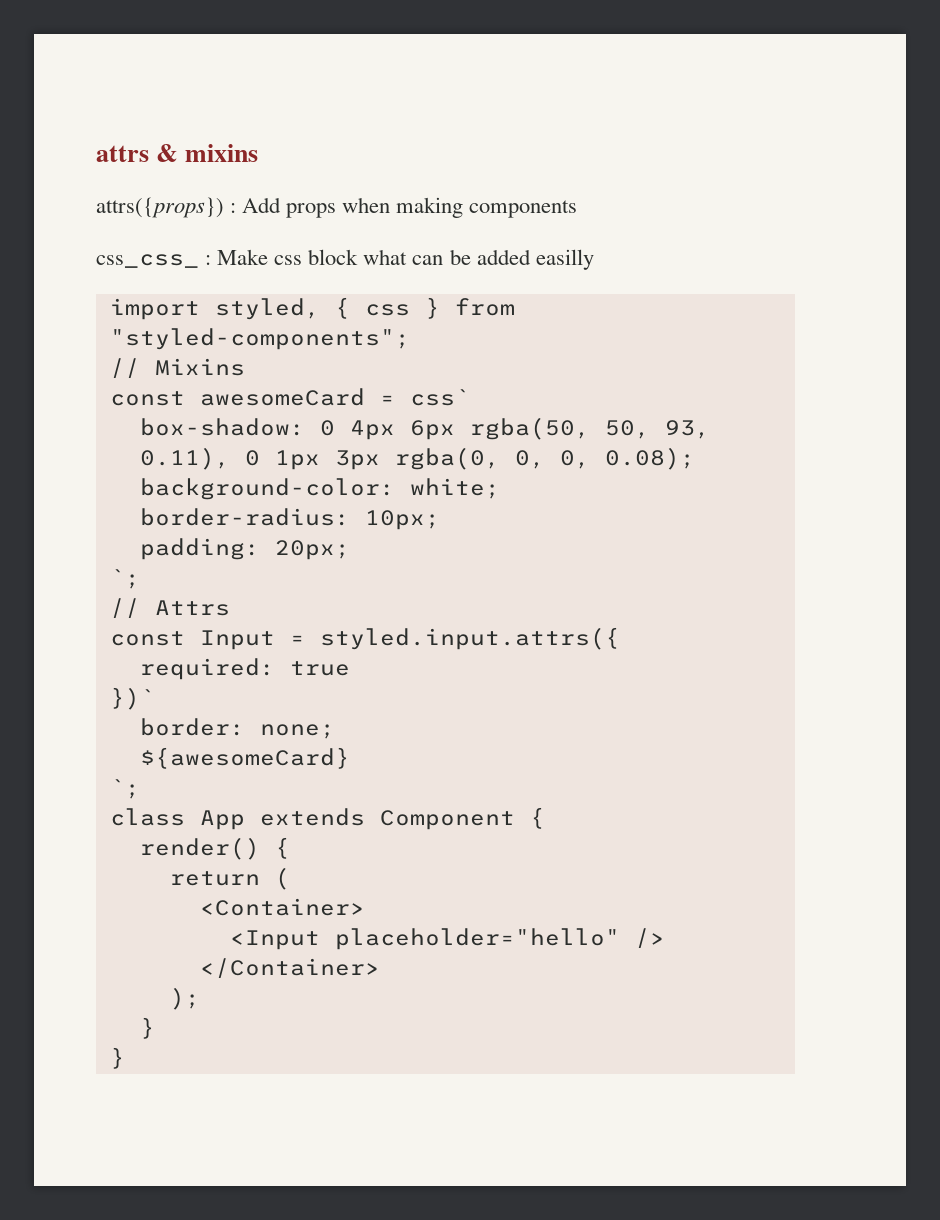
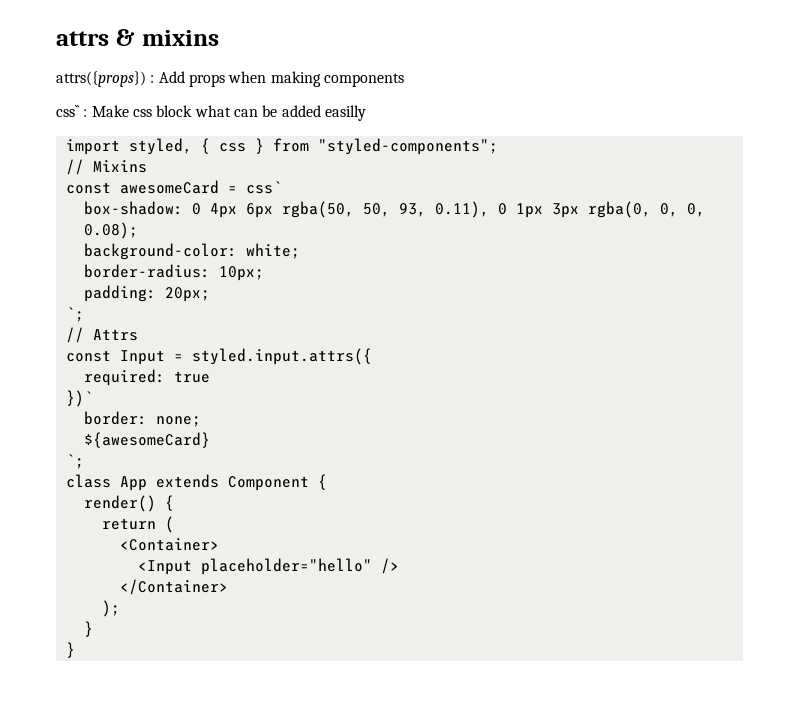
[96,254,199,268] css_css_ -> [56,105,80,117] css``

